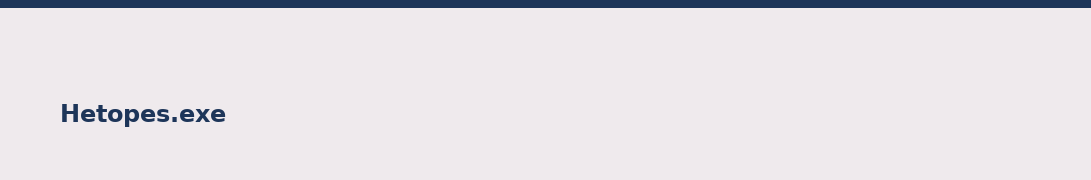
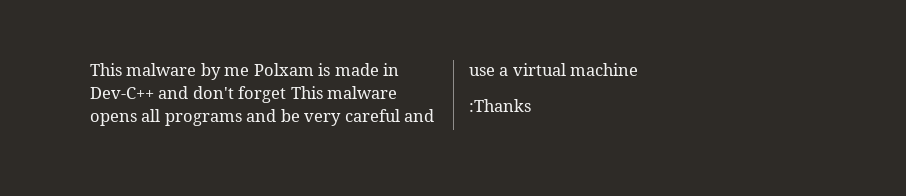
[60,104,226,127] Hetopes.exe -> [90,63,400,80] [90,86,398,103] [90,109,435,126] [469,63,639,76] [469,99,531,112] This malware by me Polxam is made in Dev-C++ and don't forget This malware opens all programs and be very careful and use a virtual machine // :Thanks

